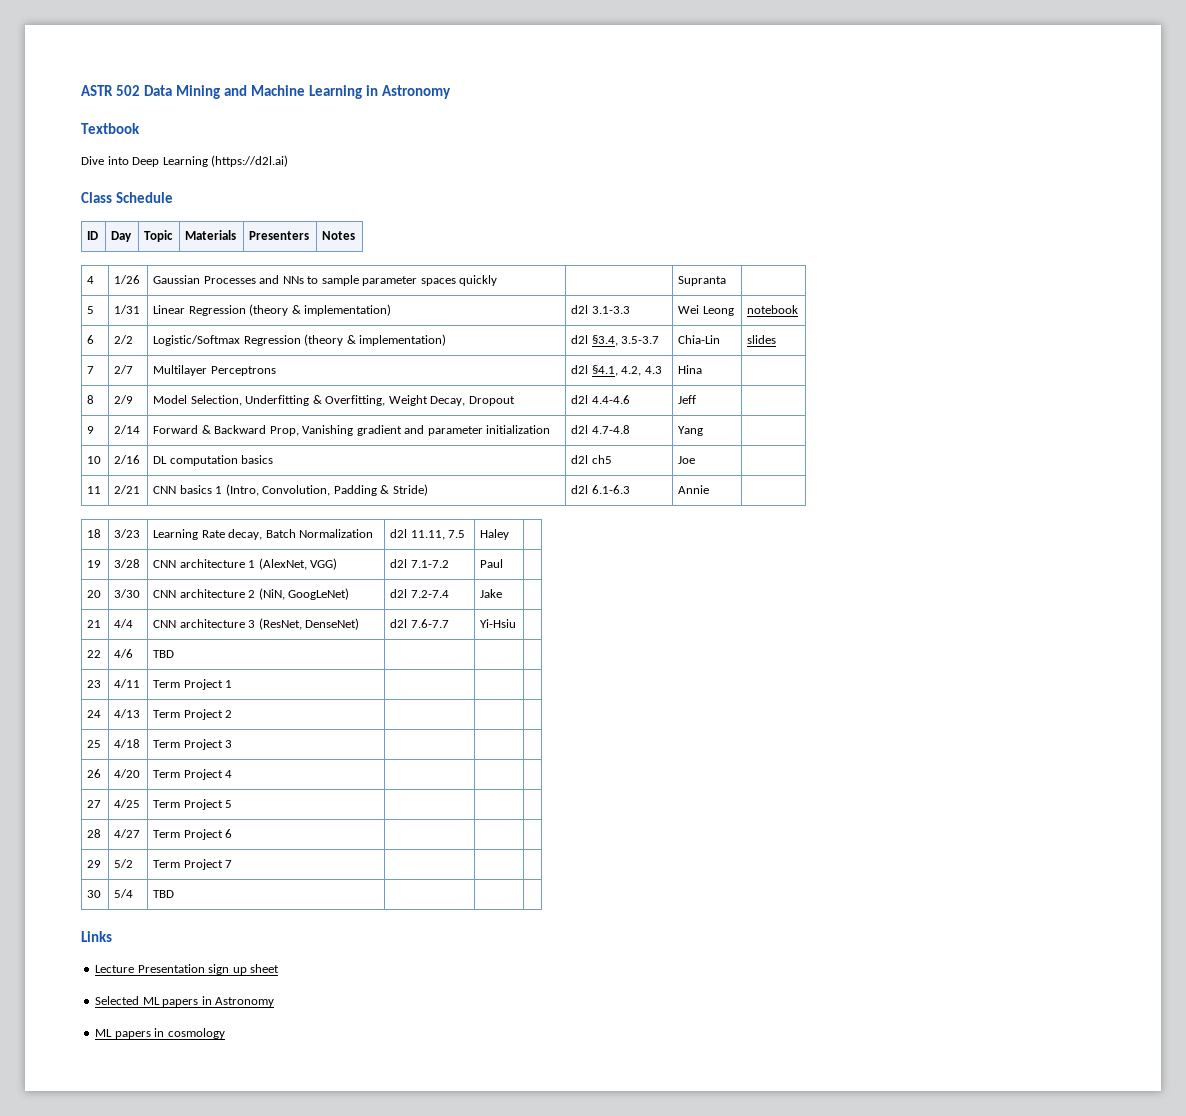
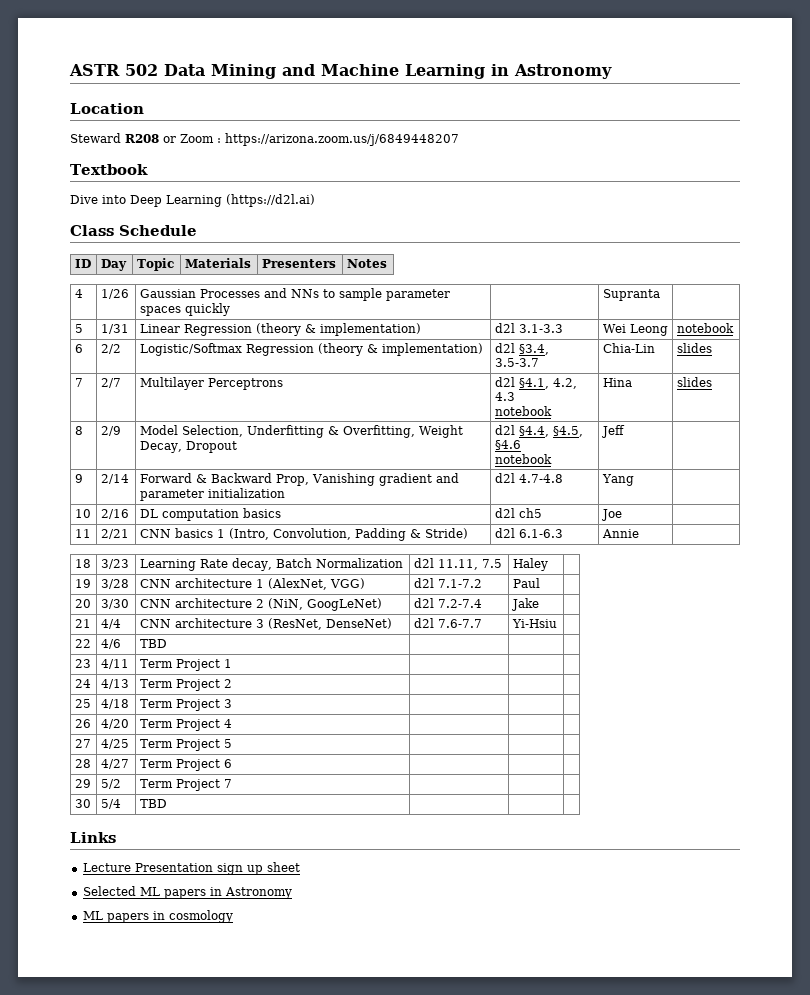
(452, 92) none -> [70,103,144,114] [70,133,459,146] // Location // Steward R208 or Zoom : https://arizona.zoom.us/j/6849448207
(662, 370) none -> [494,406,552,416] // notebook
(703, 369) none -> [676,377,712,387] slides
[591,395,630,404] 4.4-4.6 -> [518,426,583,437] [494,440,521,450] [494,454,552,464] §4.4, §4.5, §4.6 // notebook

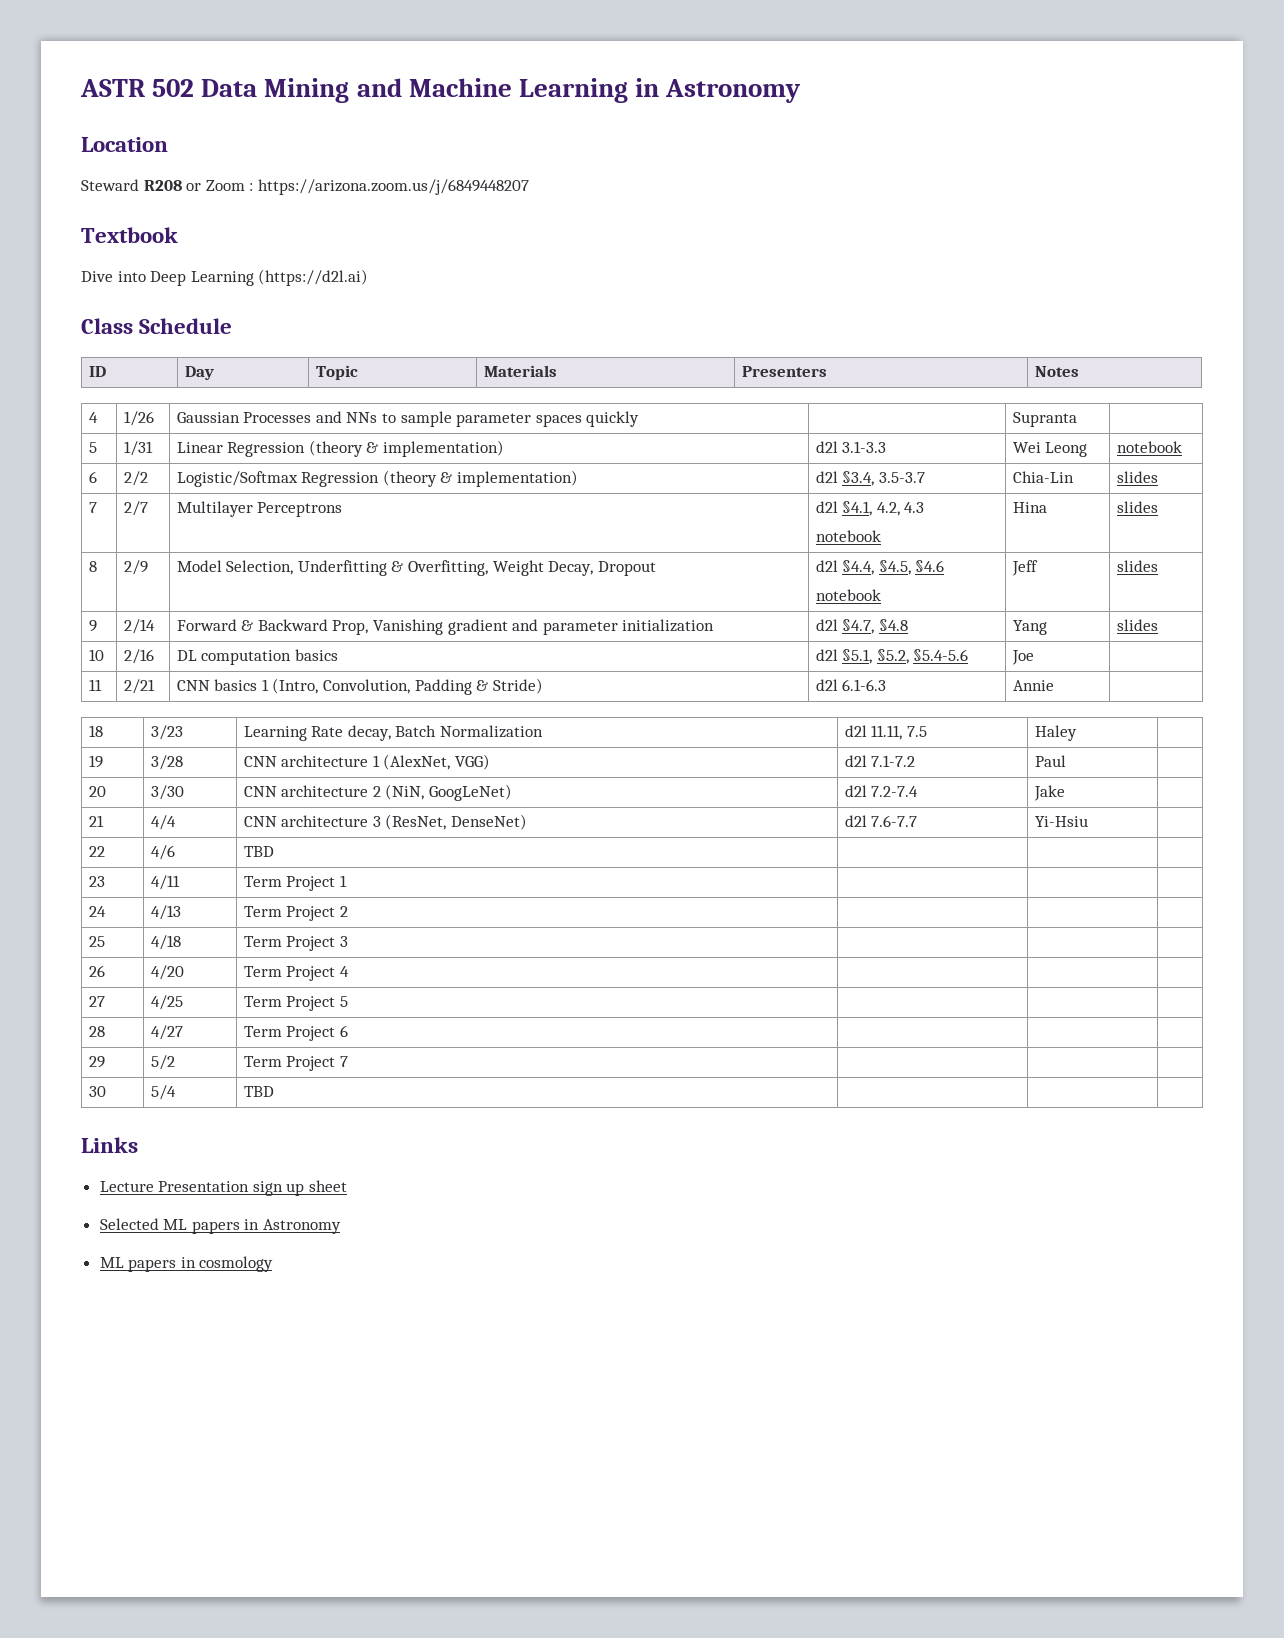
(625, 431) none -> [1116,560,1158,572] slides
[518,474,563,483] 4.7-4.8 -> [842,619,908,634] §4.7, §4.8
(634, 480) none -> [1116,619,1158,631] slides
[518,508,542,518] ch5 -> [842,649,969,664] §5.1, §5.2, §5.4-5.6

